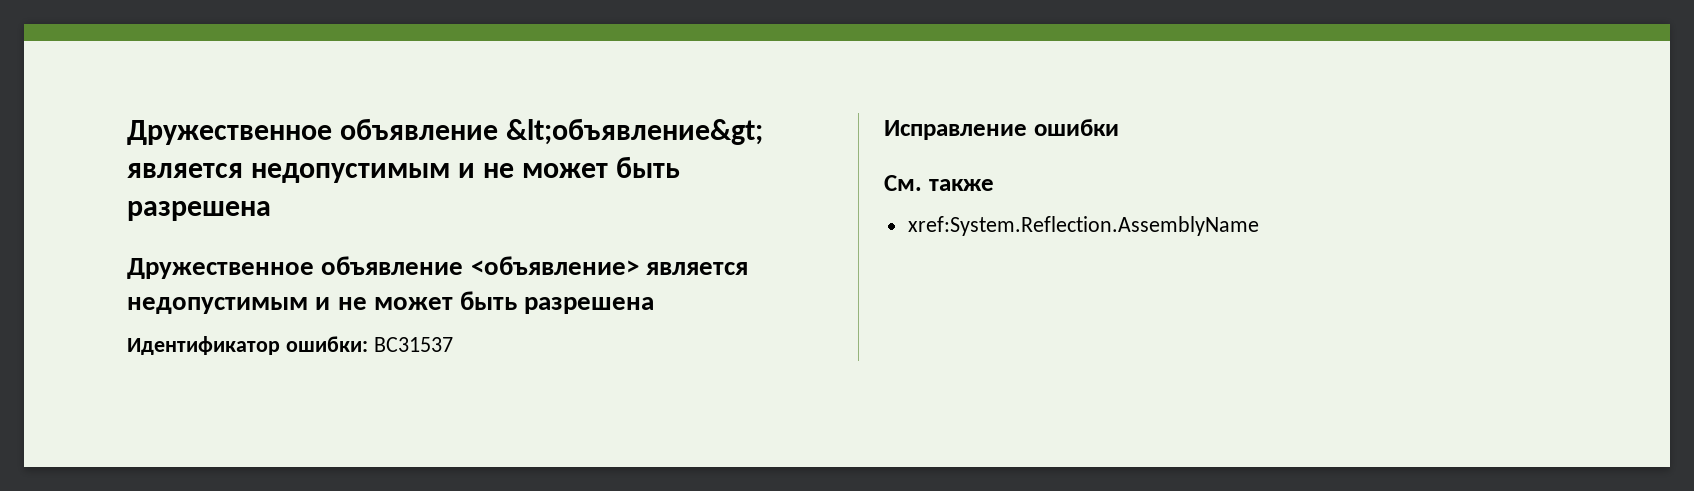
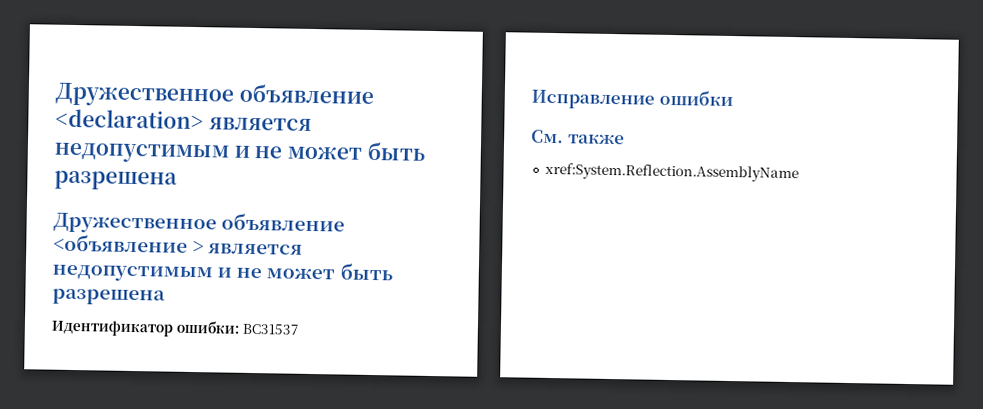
[127,118,763,145] Дружественное объявление &lt;объявление&gt; -> [55,82,374,108] [55,108,204,130] Дружественное объявление <declaration>
[470,256,639,275] <объявление> -> [53,233,205,254] <объявление >

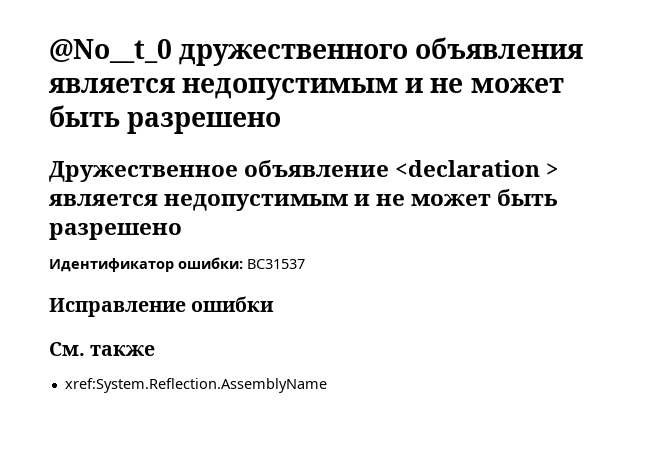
[55,82,374,108] [55,108,312,131] [54,141,426,164] [54,170,178,191] [53,212,346,235] [53,233,188,253] Дружественное объявление <declaration> является недопустимым и не может быть разрешена // Дружественное объявление <объявление -> [49,37,584,66] [49,78,564,100] [49,105,282,134] [49,160,541,182] @No__t_0 дружественного объявления является недопустимым и не может быть разрешено // Дружественное объявление <declaration
[52,288,166,306] разрешена -> [49,223,182,240] разрешено

